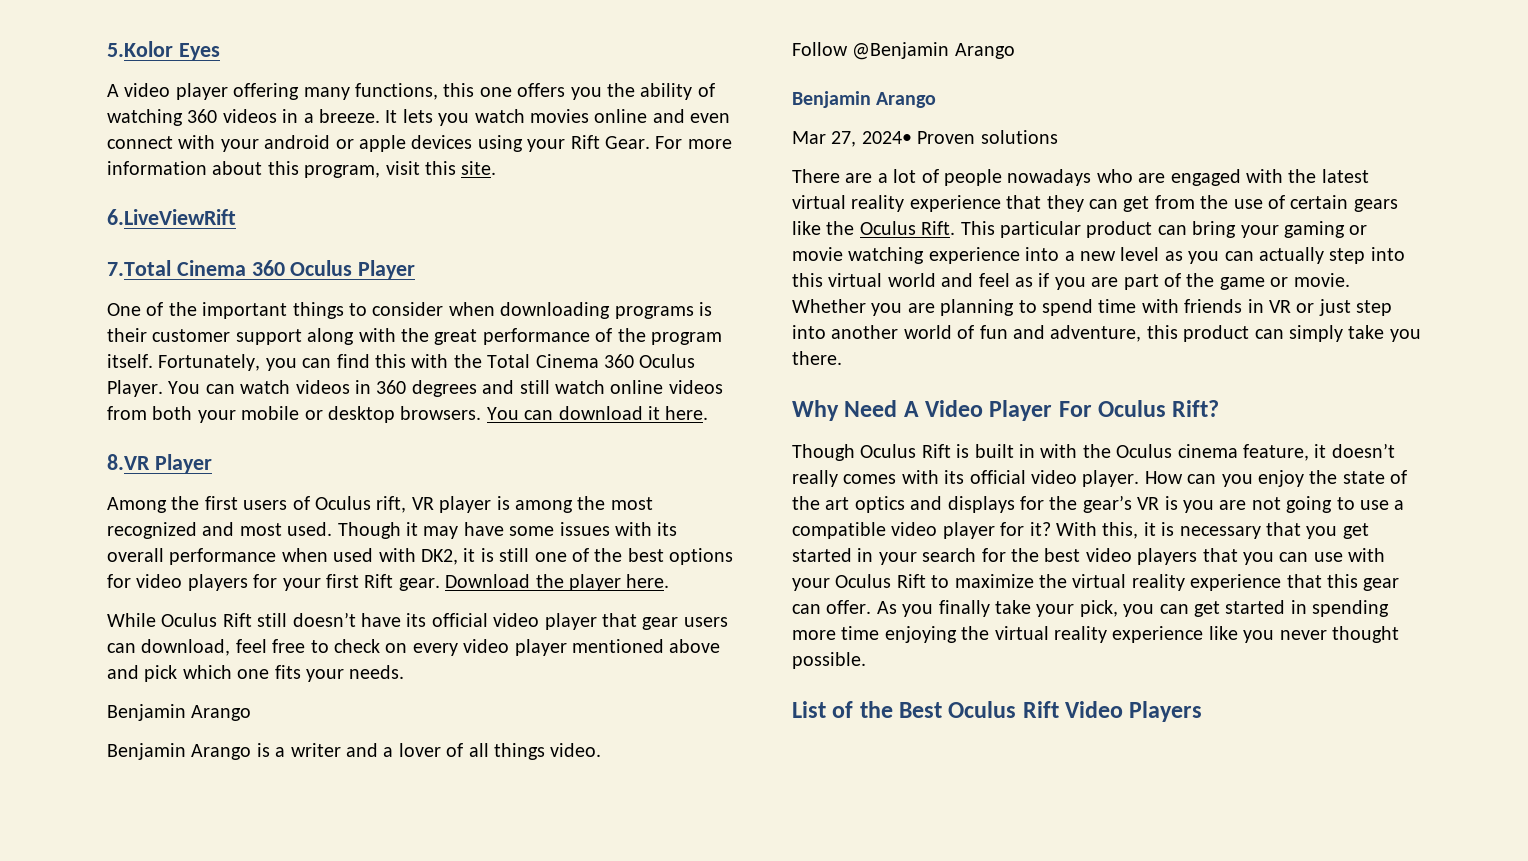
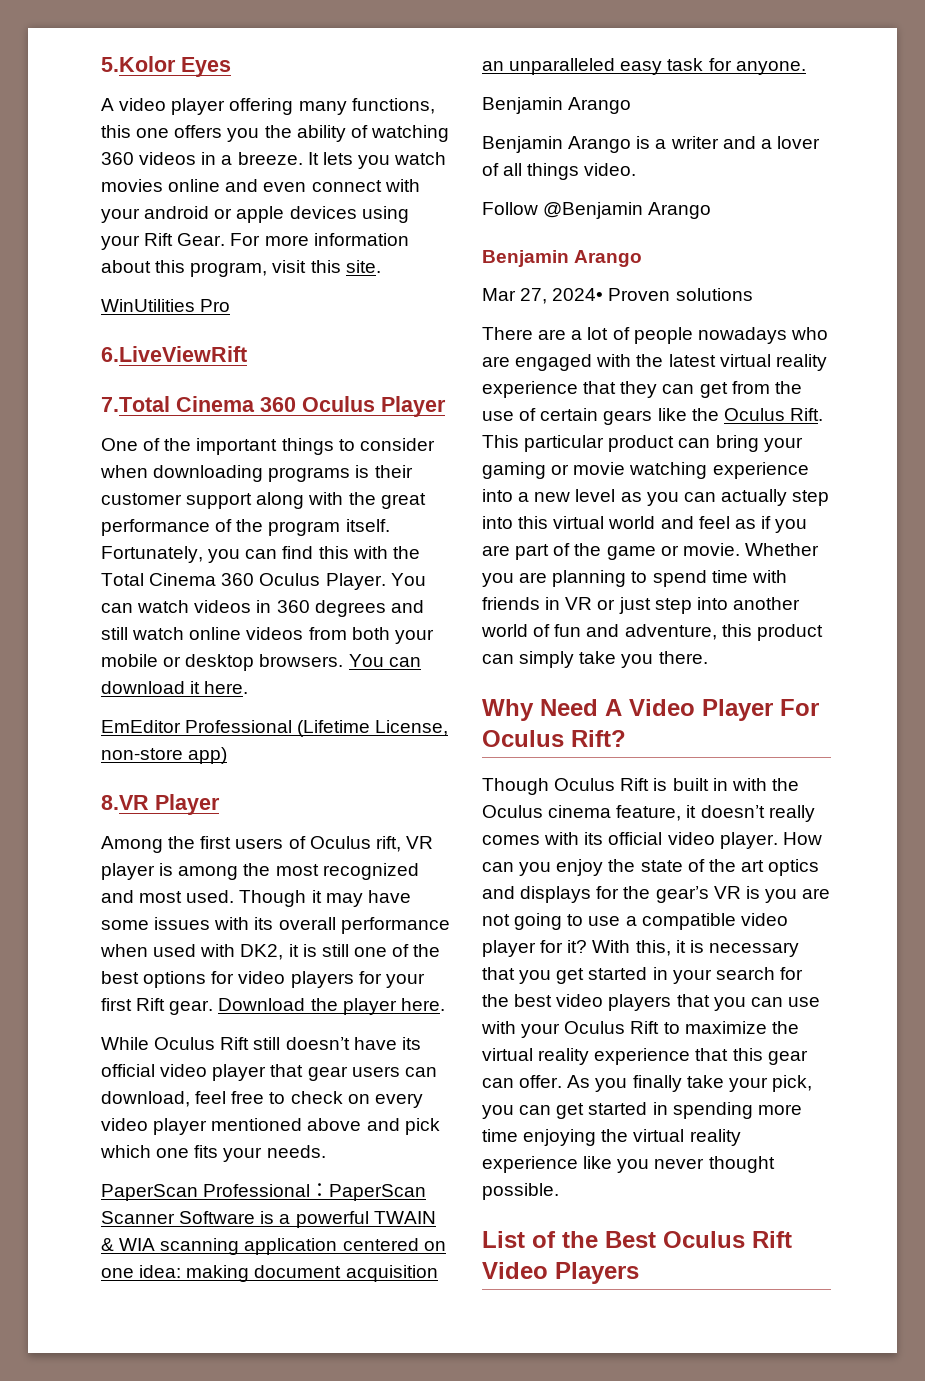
(497, 168) none -> [101,299,231,312] // WinUtilities Pro
(709, 413) none -> [101,720,449,737] [101,747,228,764] // EmEditor Professional (Lifetime License, non-store app)
(405, 672) none -> [101,1183,427,1201] [101,1211,436,1228] [101,1238,446,1255] [101,1265,438,1282] [482,58,806,75] // PaperScan Professional：PaperScan Scanner Software is a powerful TWAIN & WIA scanning application centered on one idea: making document acquisition an unparalleled easy task for anyone.

